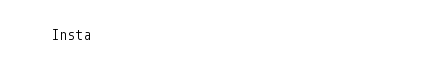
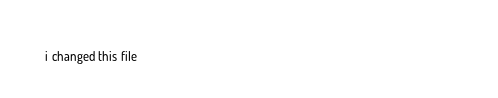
[51,29,91,40] Insta -> [45,51,137,64] i changed this file

